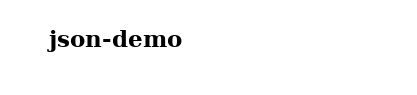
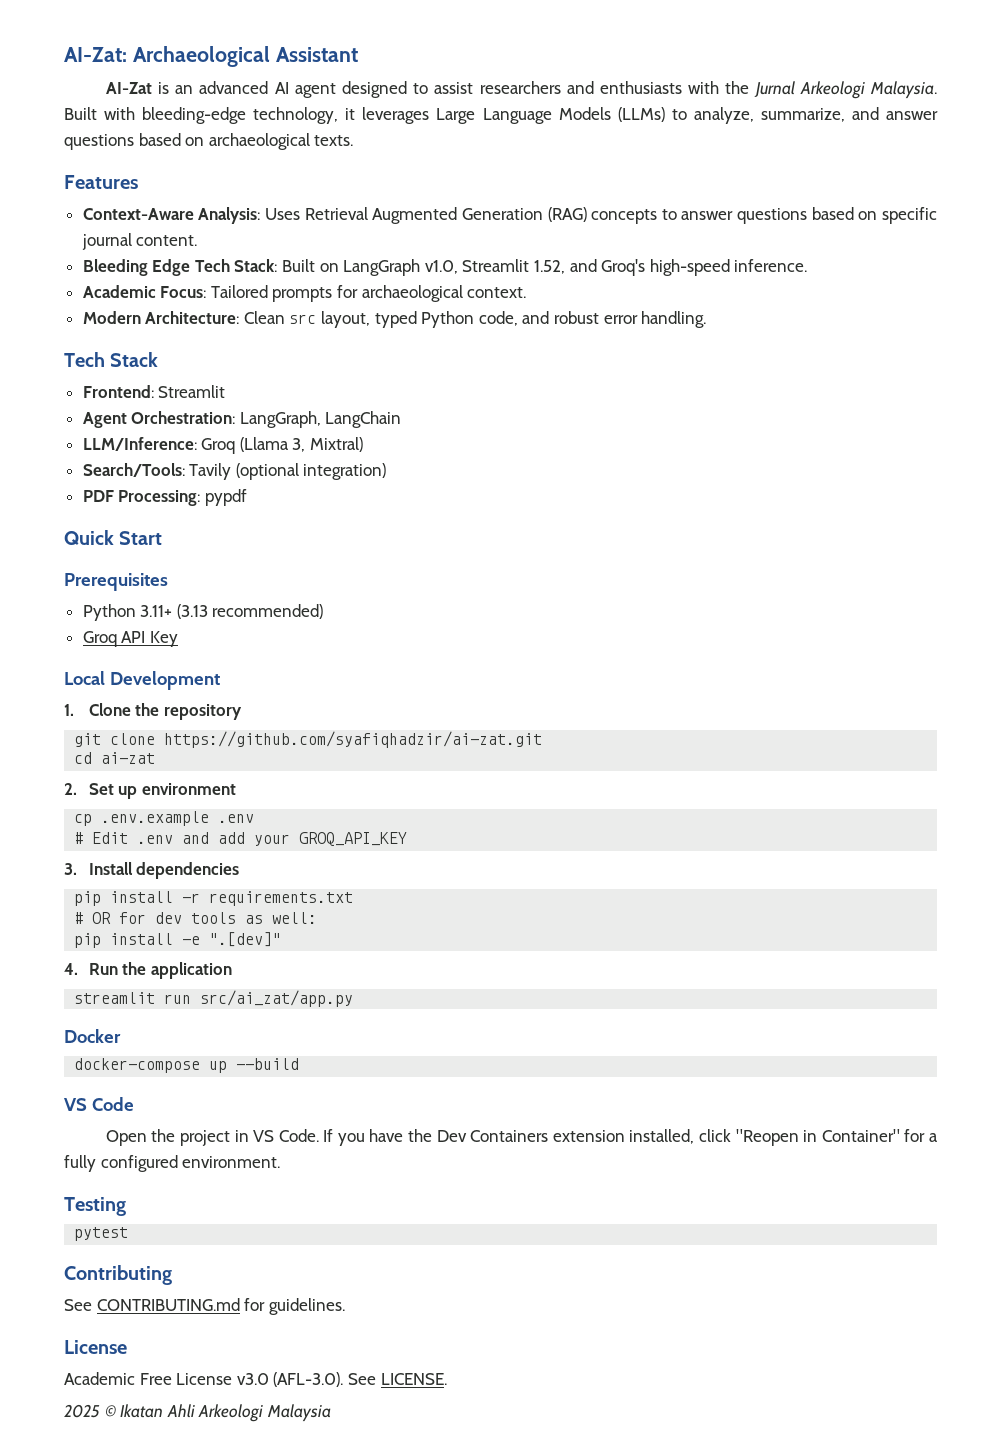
[47,30,182,52] json-demo -> [64,46,358,67] [105,81,937,99] [64,107,938,124] [64,133,354,150] [64,175,138,189] [82,207,938,224] [81,233,198,250] [82,259,808,276] [82,285,527,302] [82,311,707,328] [64,352,159,367] [82,385,226,398] [82,411,402,428] [82,437,364,454] [82,463,387,480] [82,489,247,506] [64,530,163,545] [64,573,168,591] [82,604,324,621] [82,631,178,647] [64,671,220,690] [64,703,242,720] [74,731,543,748] [74,752,156,764] [64,783,236,799] [74,811,255,826] [74,832,408,846] [64,862,240,879] [74,891,354,906] [74,912,318,924] [74,932,282,948] [64,962,232,979] [74,990,354,1007] [64,1029,121,1043] [74,1058,300,1073] [64,1097,134,1111] [105,1129,939,1146] [64,1155,281,1172] [64,1197,126,1216] [74,1227,129,1241] [64,1265,172,1285] [64,1298,345,1315] [64,1340,127,1354] [64,1372,447,1387] [64,1404,331,1422] AI-Zat: Archaeological Assistant // AI-Zat is an advanced AI agent designed to assist researchers and enthusiasts with the Jurnal Arkeologi Malaysia. Built with bleeding-edge technology, it leverages Large Language Models (LLMs) to analyze, summarize, and answer questions based on archaeological texts. // Features // Context-Aware Analysis: Uses Retrieval Augmented Generation (RAG) concepts to answer questions based on specific journal content. // Bleeding Edge Tech Stack: Built on LangGraph v1.0, Streamlit 1.52, and Groq's high-speed inference. // Academic Focus: Tailored prompts for archaeological context. // Modern Architecture: Clean src layout, typed Python code, and robust error handling. // Tech Stack // Frontend: Streamlit // Agent Orchestration: LangGraph, LangChain // LLM/Inference: Groq (Llama 3, Mixtral) // Search/Tools: Tavily (optional integration) // PDF Processing: pypdf // Quick Start // Prerequisites // Python 3.11+ (3.13 recommended) // Groq API Key // Local Development // 1. Clone the repository // git clone https://github.com/syafiqhadzir/ai-zat.git // cd ai-zat // 2. Set up environment // cp .env.example .env // # Edit .env and add your GROQ_API_KEY // 3. Install dependencies // pip install -r requirements.txt // # OR for dev tools as well: // pip install -e ".[dev]" // 4. Run the application // streamlit run src/ai_zat/app.py // Docker // docker-compose up --build // VS Code // Open the project in VS Code. If you have the Dev Containers extension installed, click "Reopen in Container" for a fully configured environment. // Testing // pytest // Contributing // See CONTRIBUTING.md for guidelines. // License // Academic Free License v3.0 (AFL-3.0). See LICENSE. // 2025 © Ikatan Ahli Arkeologi Malaysia

